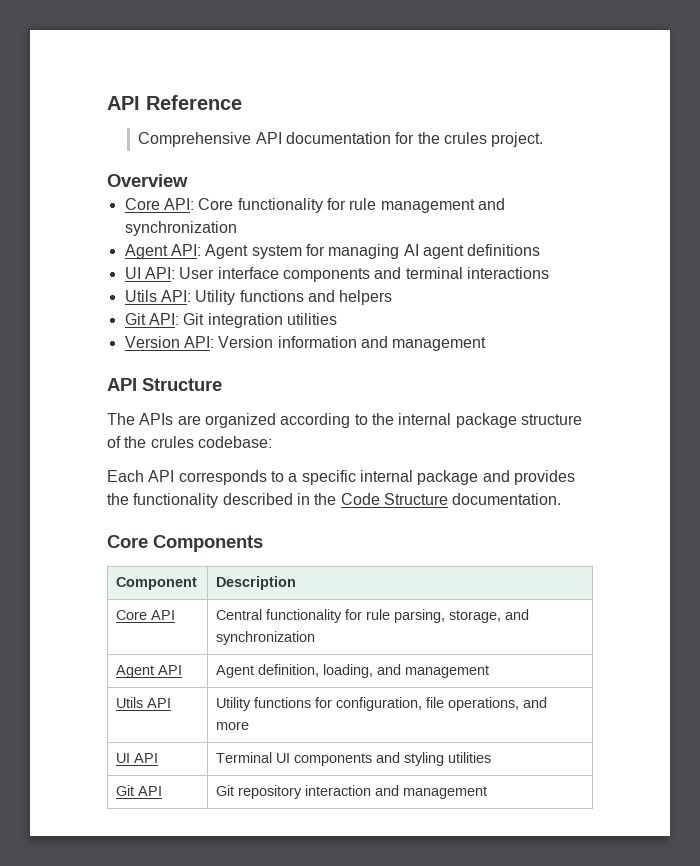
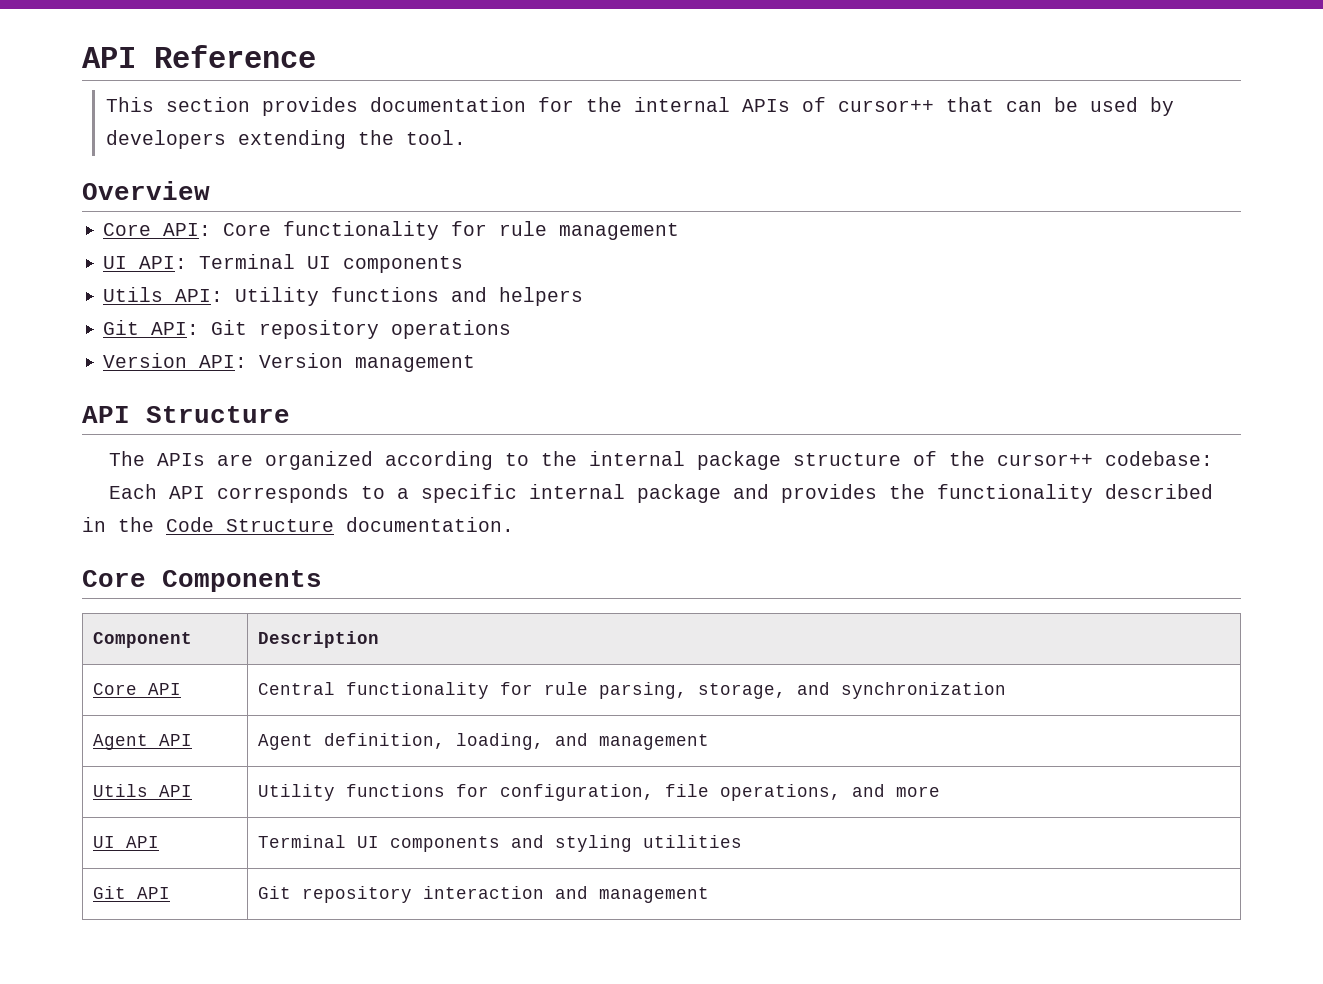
[138,132,544,147] Comprehensive API documentation for the crules project. -> [105,97,1174,116] [105,130,466,149] This section provides documentation for the internal APIs of cursor++ that can be used by developers extending the tool.
[477,198,505,210] [124,221,237,236] [124,244,541,259] and synchronization // Agent API: Agent system for managing AI agent definitions -> (680, 231) none
[179,267,549,282] User interface components and terminal interactions -> [199,254,464,273] Terminal UI components
[207,313,337,328] integration utilities -> [259,320,512,339] repository operations
[277,336,388,348] information and -> (344, 360) none
[150,436,194,448] crules -> [996,454,1093,466] cursor++

